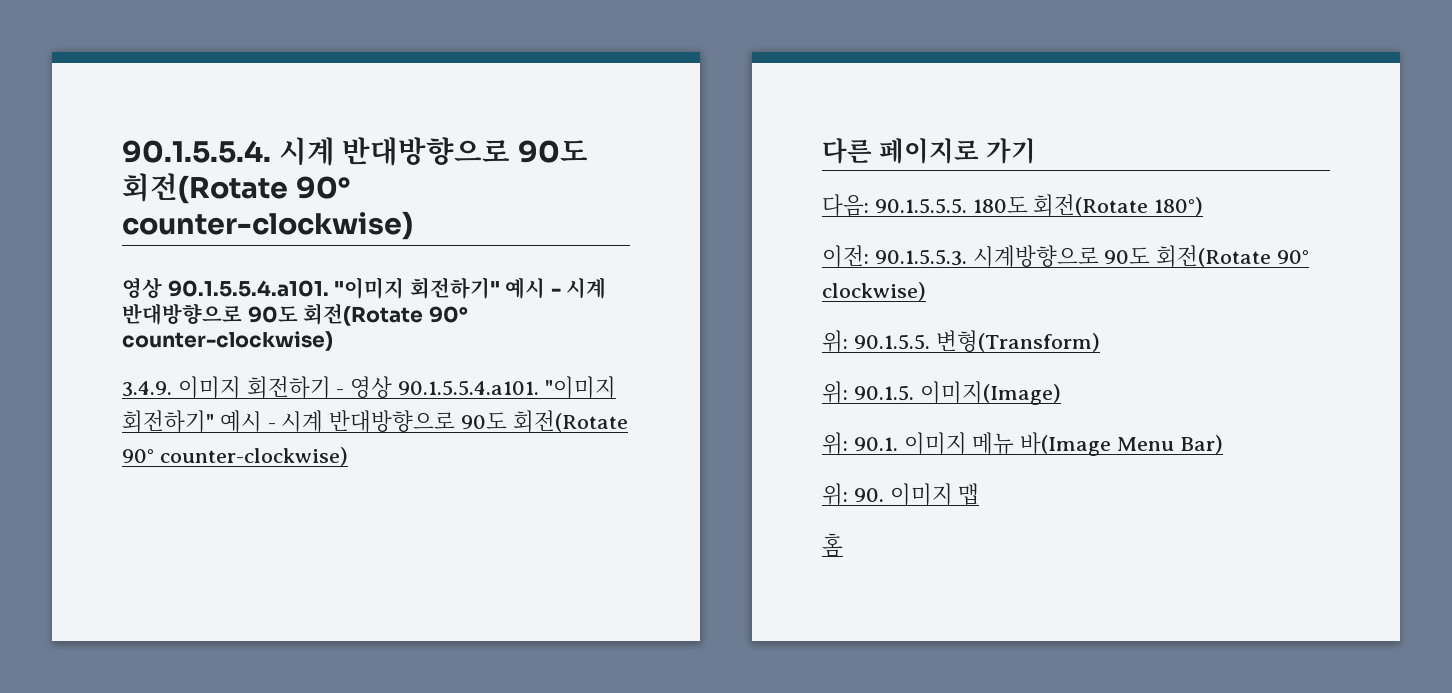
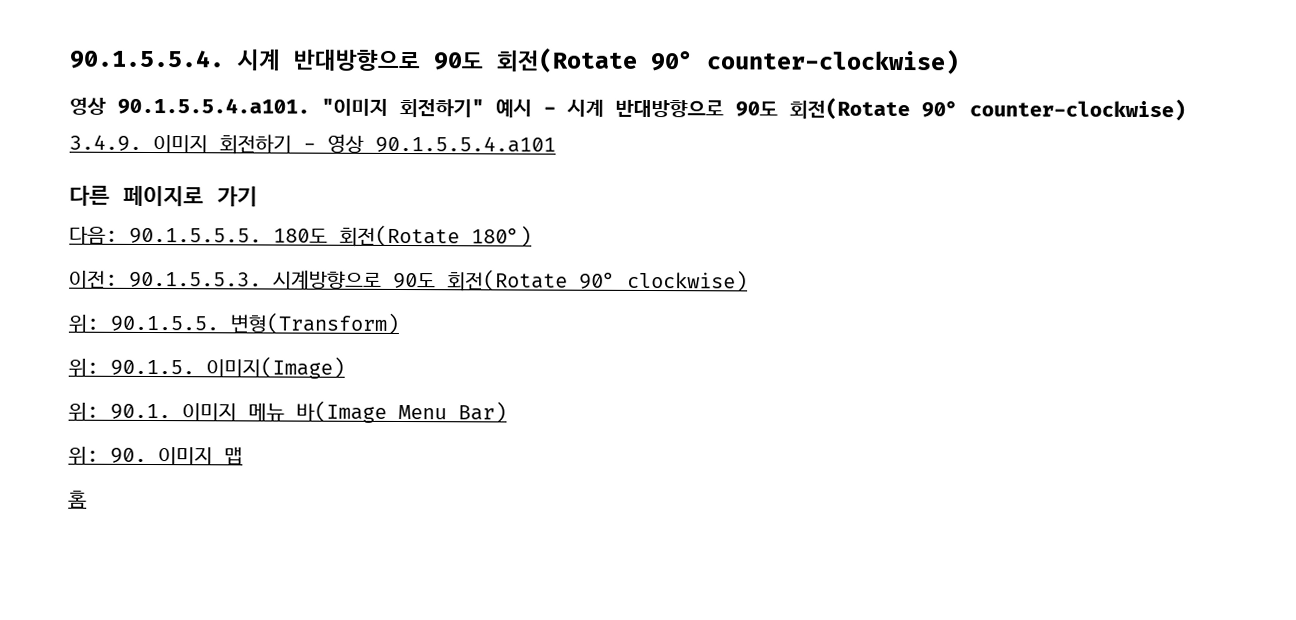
[398,376,616,399] [122,410,628,433] [122,447,348,466] 90.1.5.5.4.a101. "이미지 회전하기" 예시 - 시계 반대방향으로 90도 회전(Rotate 90° counter-clockwise) -> [375,135,556,153] 90.1.5.5.4.a101

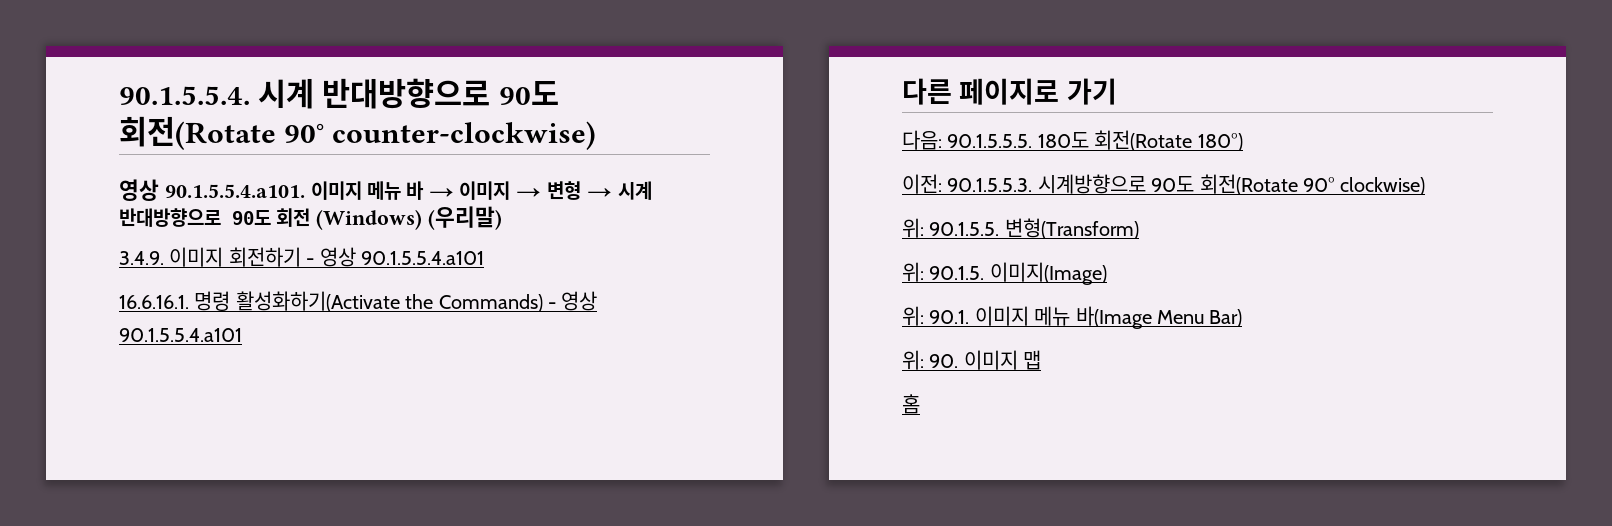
[321,97,1186,122] "이미지 회전하기" 예시 - 시계 반대방향으로 90도 회전(Rotate 90° counter-clockwise) -> [310,181,652,200] [119,206,502,230] 이미지 메뉴 바 → 이미지 → 변형 → 시계 반대방향으로 90도 회전 (Windows) (우리말)
(556, 144) none -> [119,291,598,312] [119,328,242,342] // 16.6.16.1. 명령 활성화하기(Activate the Commands) - 영상 90.1.5.5.4.a101

